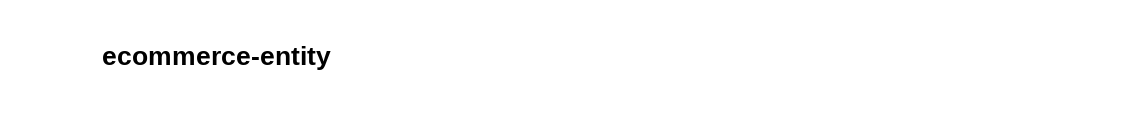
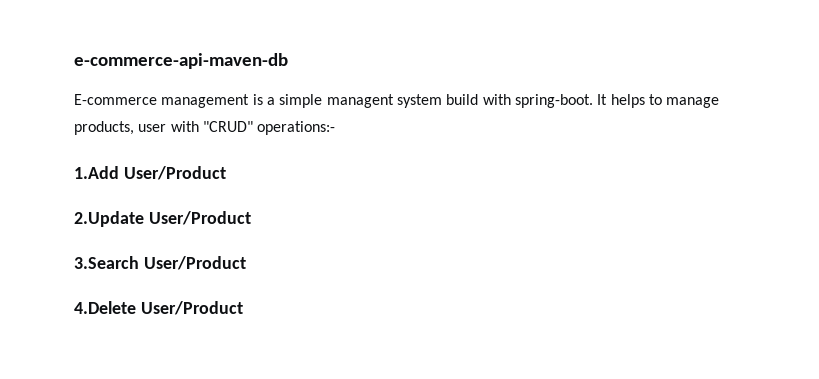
[102,46,331,70] ecommerce-entity -> [74,53,288,69] [74,94,720,108] [74,121,336,135] [74,166,226,180] [74,211,251,227] [74,256,246,270] [74,301,243,315] e-commerce-api-maven-db // E-commerce management is a simple managent system build with spring-boot. It helps to manage products, user with "CRUD" operations:- // 1.Add User/Product // 2.Update User/Product // 3.Search User/Product // 4.Delete User/Product

